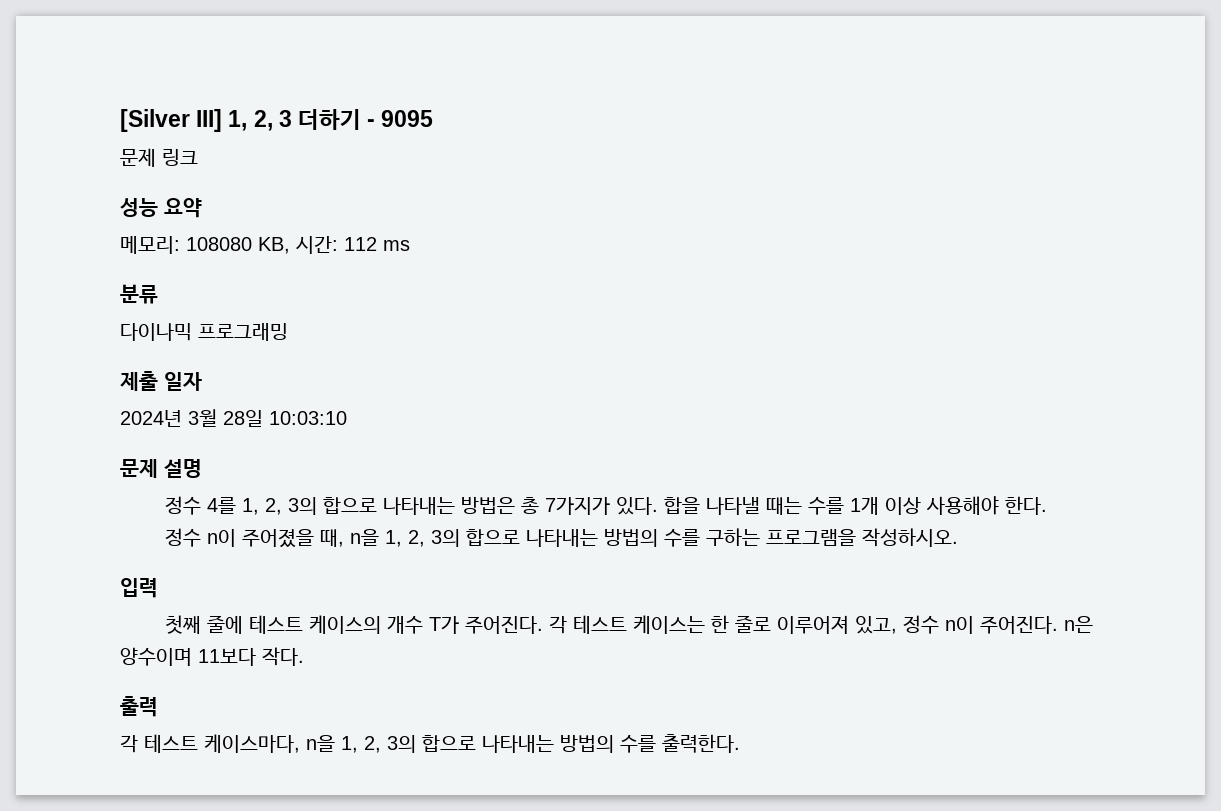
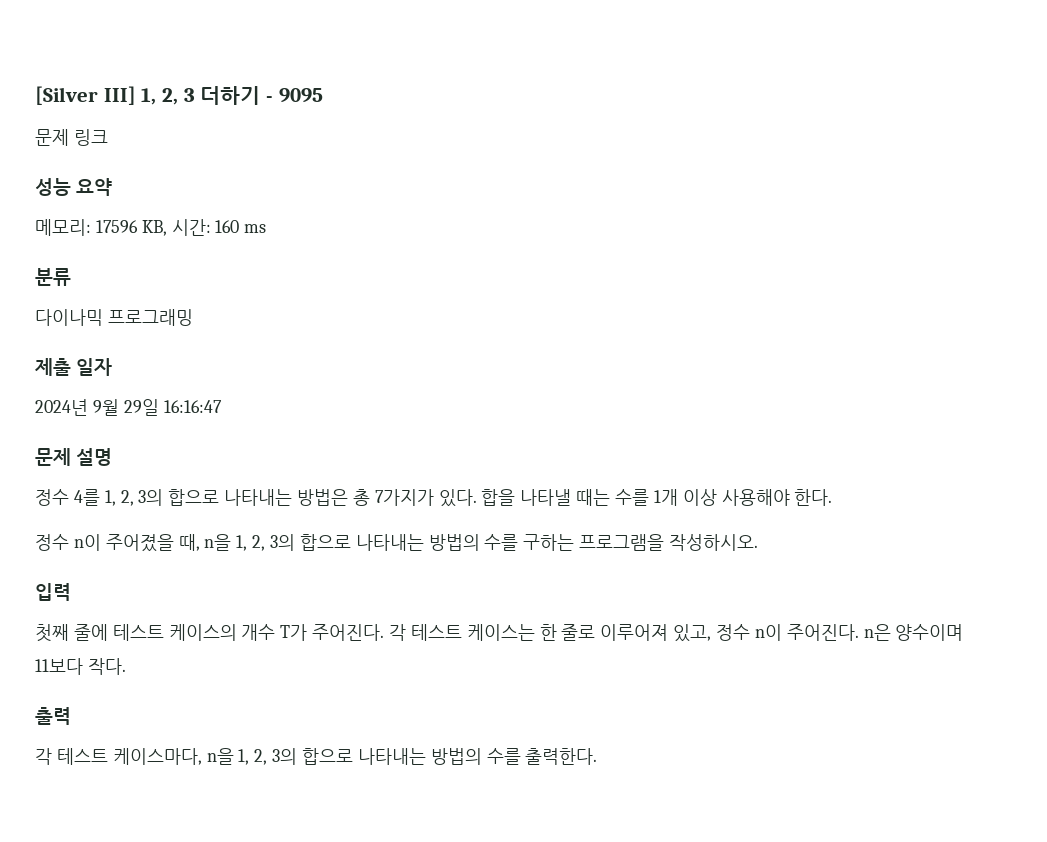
[186,237,252,251] 108080 -> [95,220,138,233] 17596
[344,237,377,251] 112 -> [215,220,240,233] 160
[188,409,347,427] 3월 28일 10:03:10 -> [92,399,222,416] 9월 29일 16:16:47

